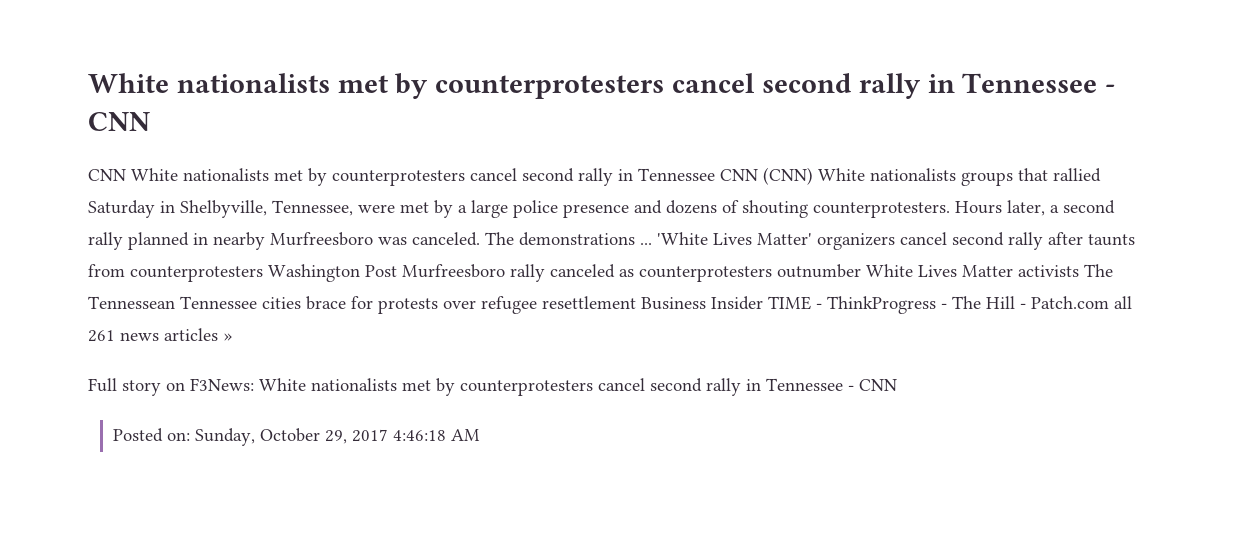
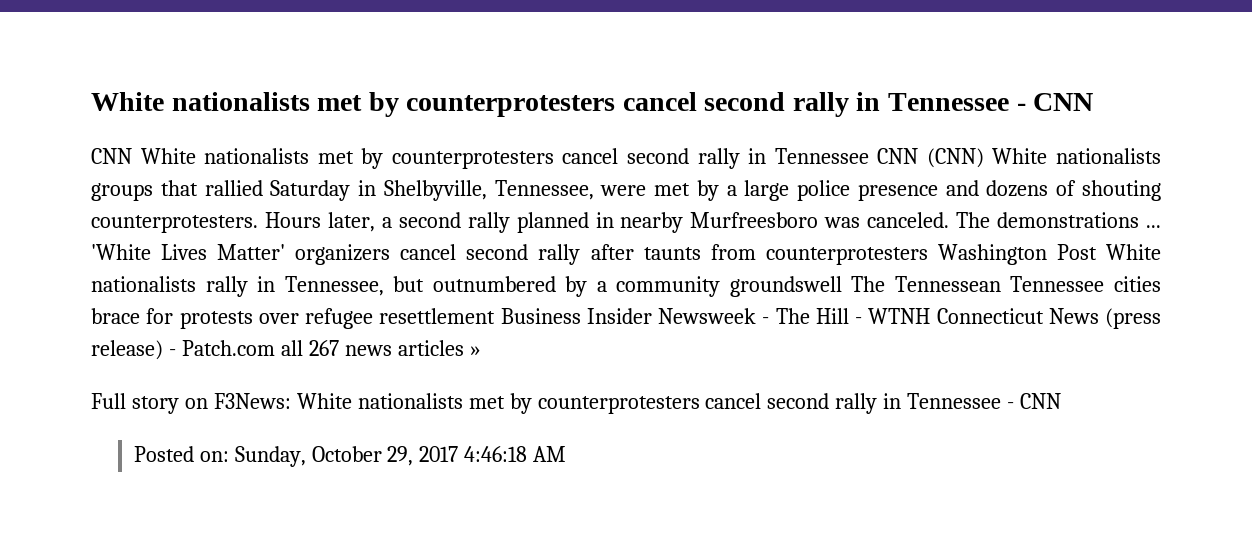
[402,264,1079,282] Murfreesboro rally canceled as counterprotesters outnumber White Lives Matter activists -> [1106,244,1162,260] [91,276,842,297] White nationalists rally in Tennessee, but outnumbered by a community groundswell
[768,296,936,314] TIME - ThinkProgress -> [658,308,756,324] Newsweek
(1026, 306) none -> [868,308,1161,329] [91,340,176,360] WTNH Connecticut News (press release) -
[88,330,115,342] 261 -> [308,340,339,356] 267

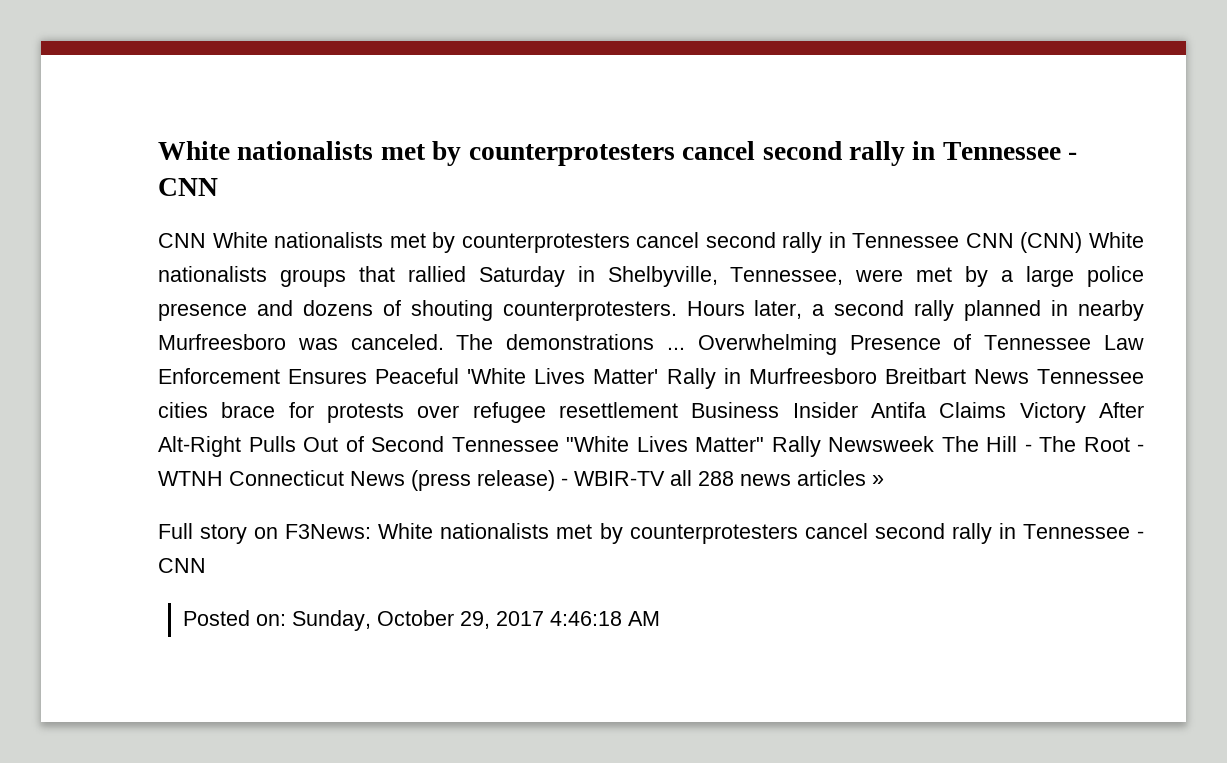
[91,244,1162,265] [91,276,1001,297] 'White Lives Matter' organizers cancel second rally after taunts from counterprotesters Washington Post White nationalists rally in Tennessee, but outnumbered by a community groundswell The Tennessean -> [697,334,1144,355] [158,368,1029,389] Overwhelming Presence of Tennessee Law Enforcement Ensures Peaceful 'White Lives Matter' Rally in Murfreesboro Breitbart News
[658,308,756,324] Newsweek -> [871,402,1145,423] [158,436,1017,457] Antifa Claims Victory After Alt-Right Pulls Out of Second Tennessee "White Lives Matter" Rally Newsweek The Hill
[815,308,849,324] Hill -> [1083,437,1130,452] Root
[181,340,339,356] Patch.com all 267 -> [574,470,734,486] WBIR-TV all 288

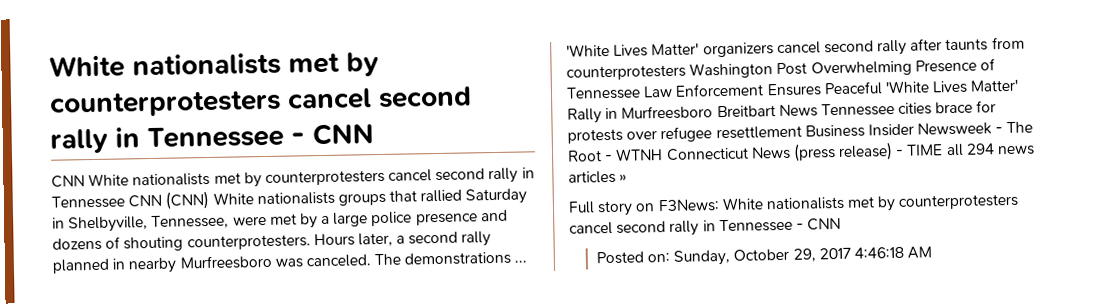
(685, 348) none -> [566,36,1025,58] [566,62,808,81] 'White Lives Matter' organizers cancel second rally after taunts from counterprotesters Washington Post
[871,402,1145,423] [158,436,1017,457] Antifa Claims Victory After Alt-Right Pulls Out of Second Tennessee "White Lives Matter" Rally Newsweek The Hill -> [917,122,993,136] Newsweek
[574,470,734,486] WBIR-TV all 288 -> [906,143,995,157] TIME all 294

